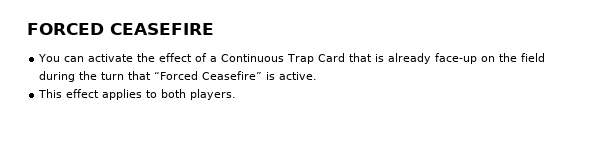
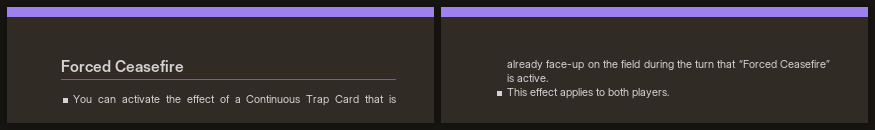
[27,23,214,35] FORCED CEASEFIRE -> [61,60,185,72] Forced Ceasefire

